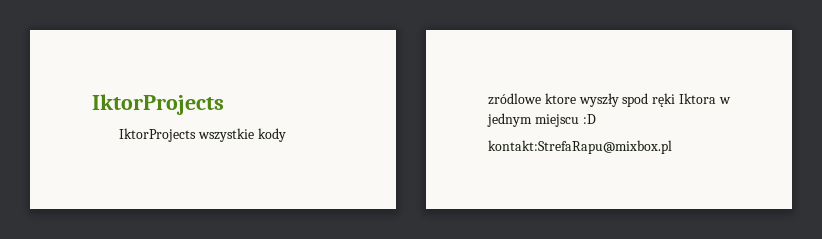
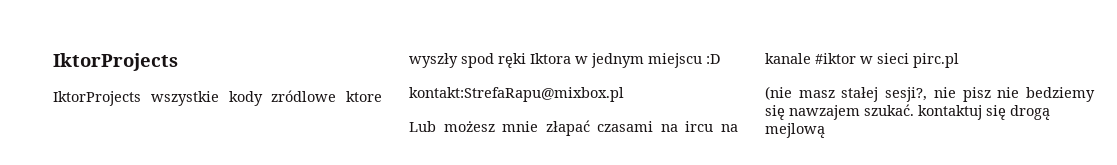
(672, 147) none -> [409,120,738,136] [765,53,959,68] [765,86,1095,102] [765,104,1050,120] [765,123,825,138] // Lub możesz mnie złapać czasami na ircu na kanale #iktor w sieci pirc.pl // (nie masz stałej sesji?, nie pisz nie bedziemy się nawzajem szukać. kontaktuj się drogą mejlową

